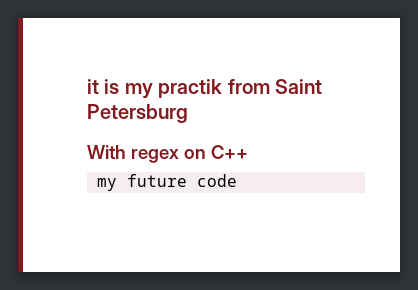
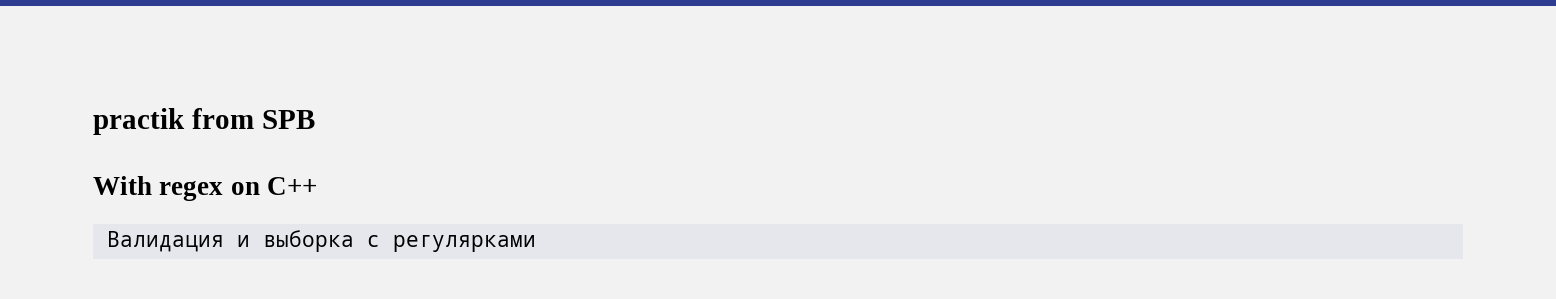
[87,79,322,99] [87,104,188,123] it is my practik from Saint Petersburg -> [93,108,315,135] practik from SPB
[96,174,237,191] my future code -> [106,230,536,252] Валидация и выборка с регулярками

